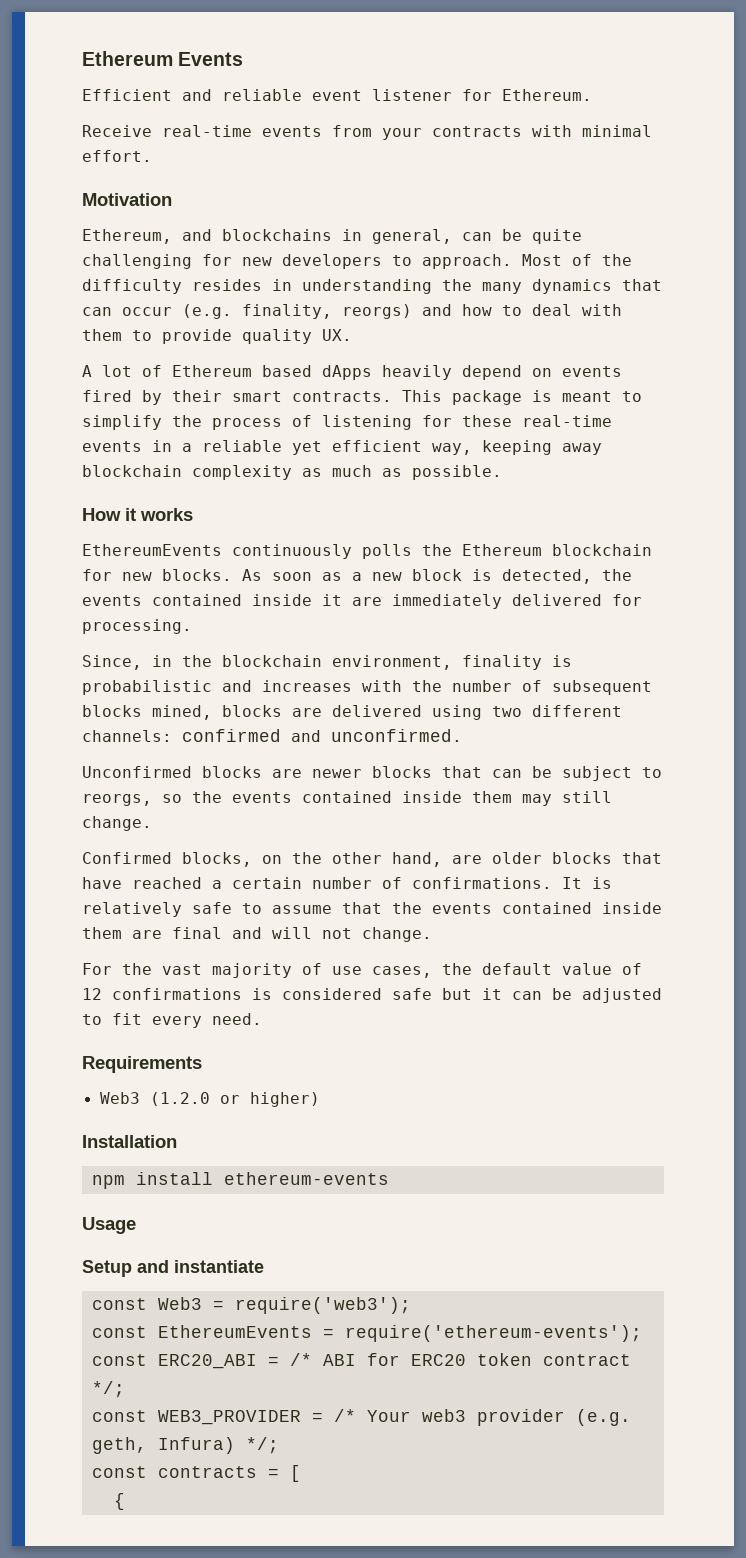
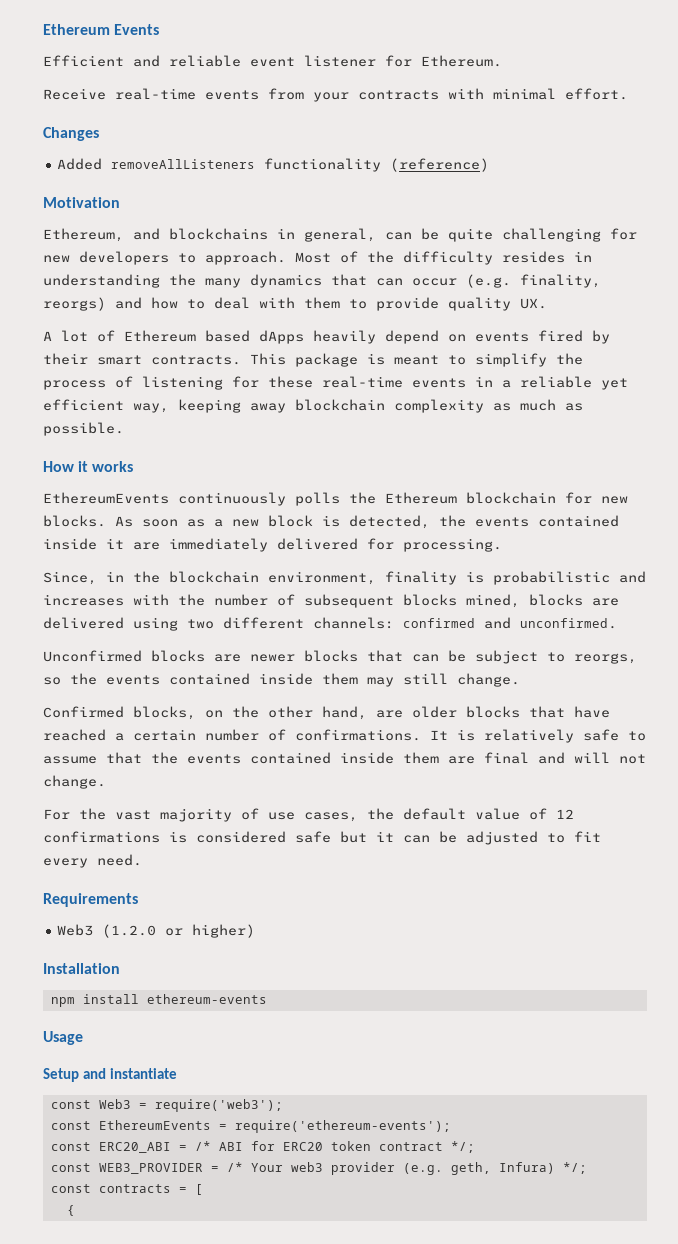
(152, 156) none -> [43,127,99,141] [57,158,490,172] // Changes // Added removeAllListeners functionality (reference)

